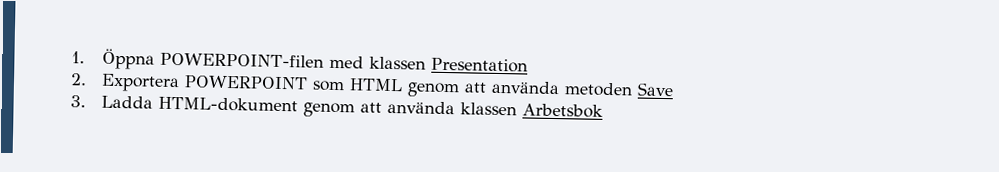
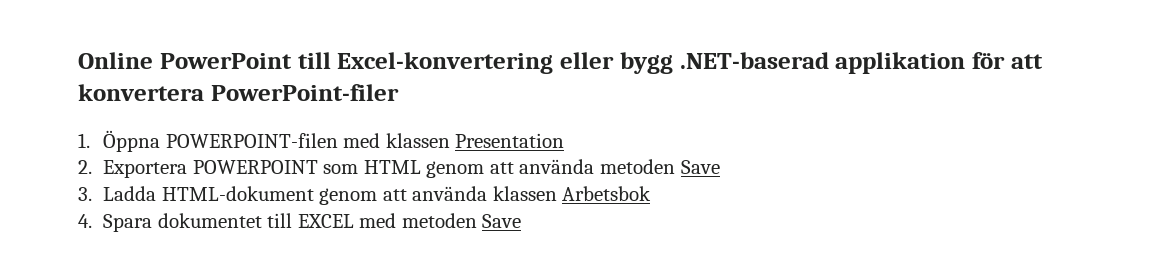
(71, 57) none -> [78,52,1043,74] [78,84,399,101] Online PowerPoint till Excel-konvertering eller bygg .NET-baserad applikation för att konvertera PowerPoint-filer //
(604, 110) none -> [78,213,522,232] // 4. Spara dokumentet till EXCEL med metoden Save

